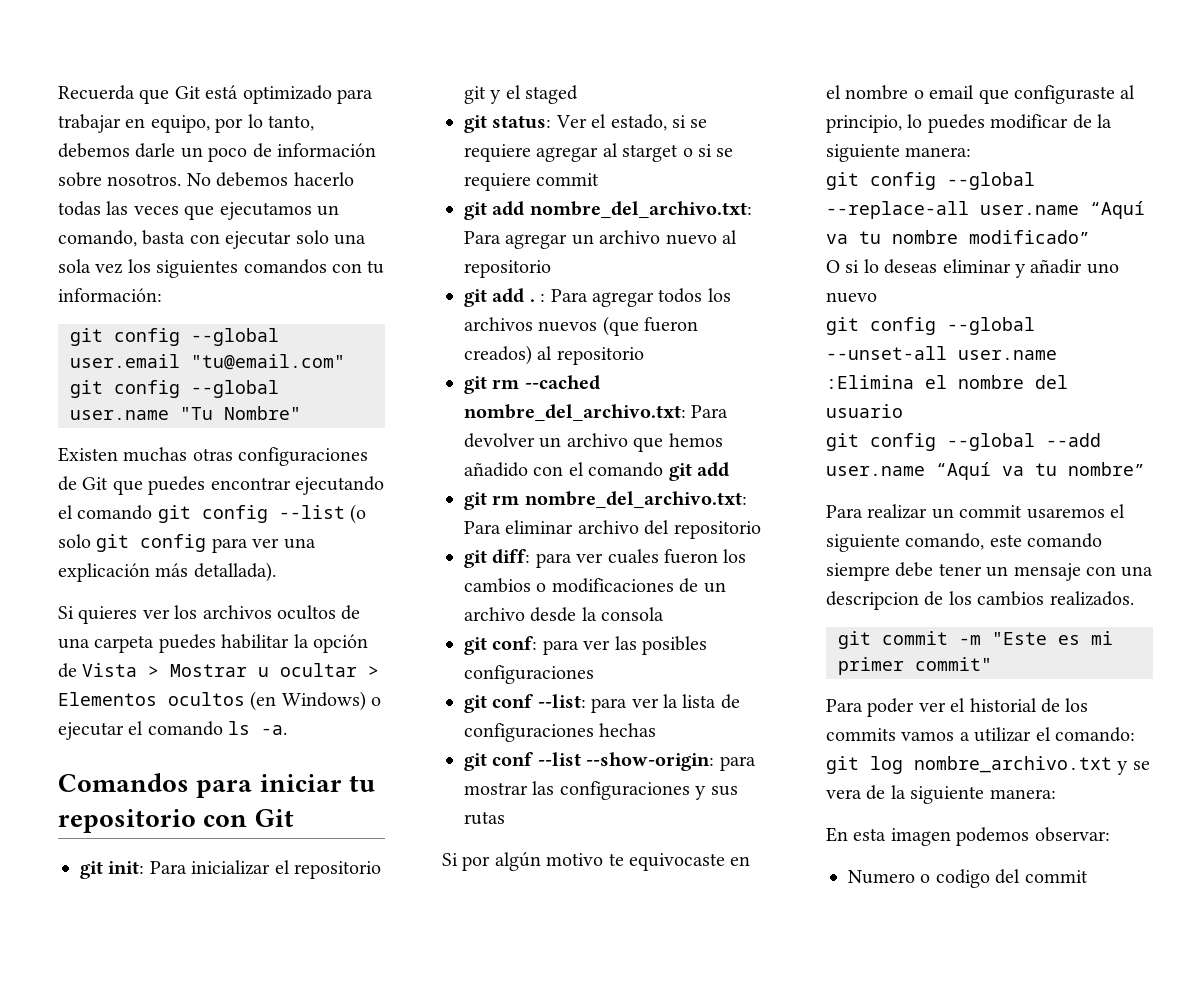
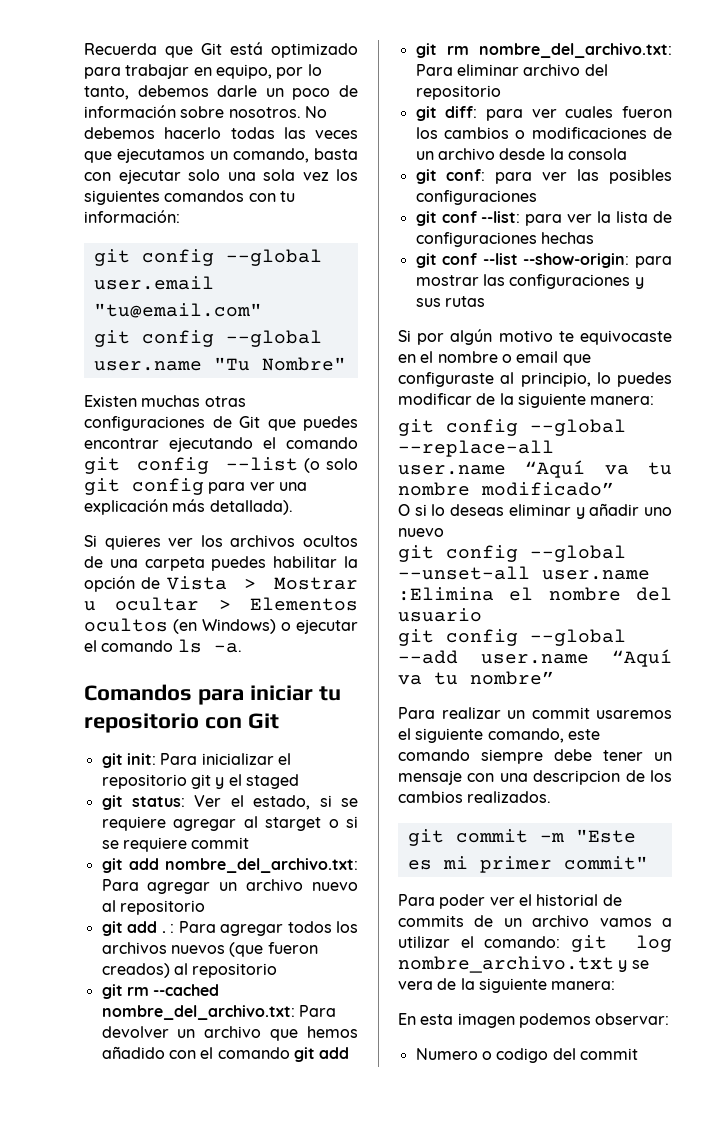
[1065,698,1089,712] [826,728,896,741] los commits -> [398,915,590,927] commits de un archivo

